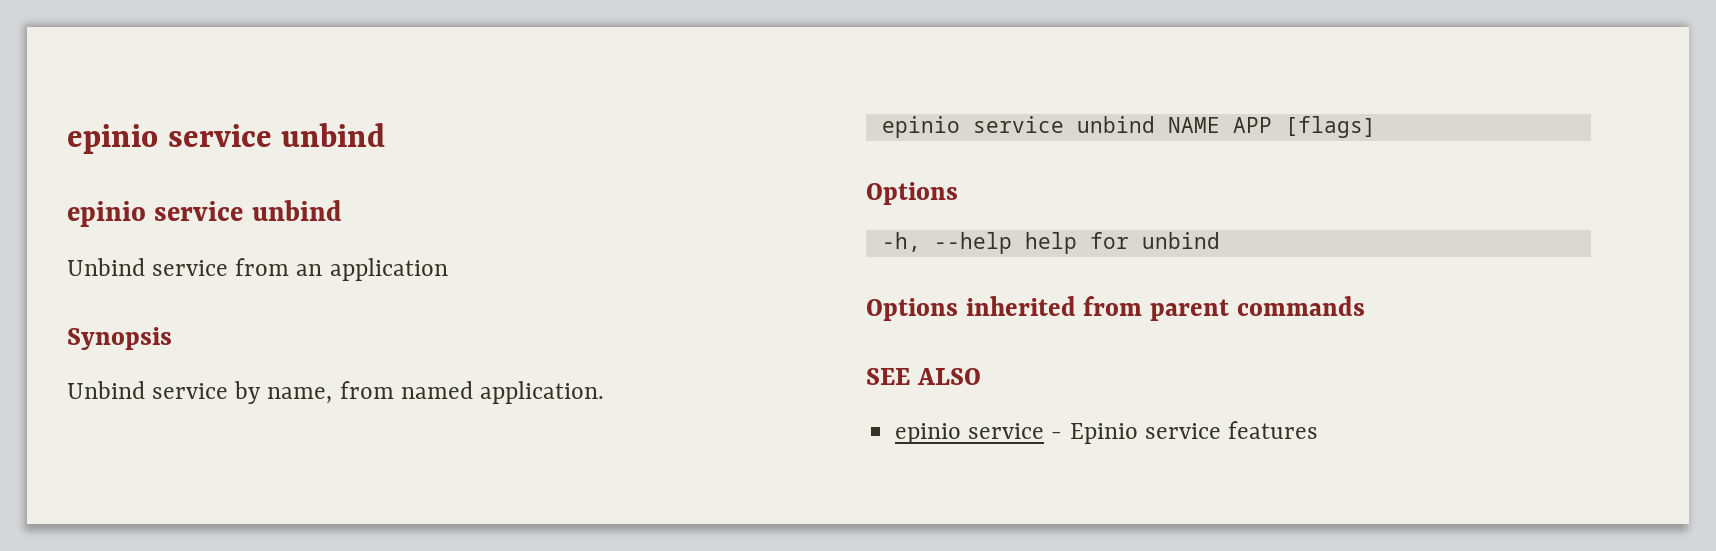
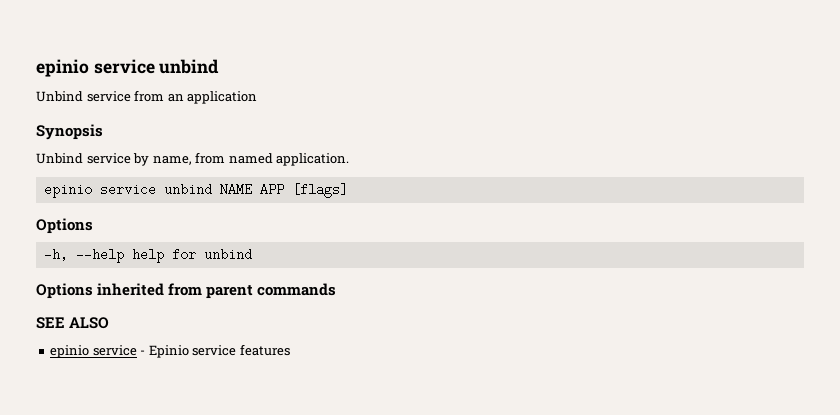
[67,123,386,154] [67,200,342,227] epinio service unbind // epinio service unbind -> [36,59,220,77] epinio service unbind

